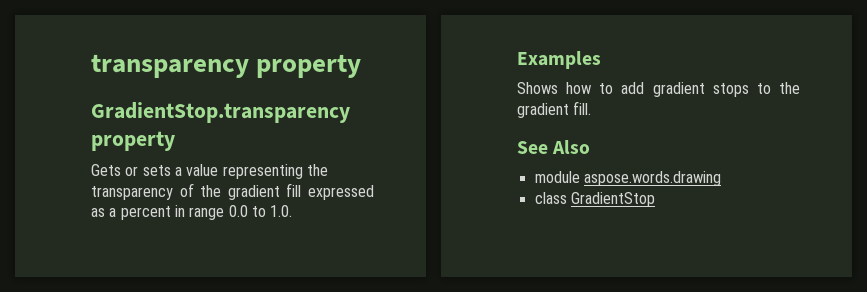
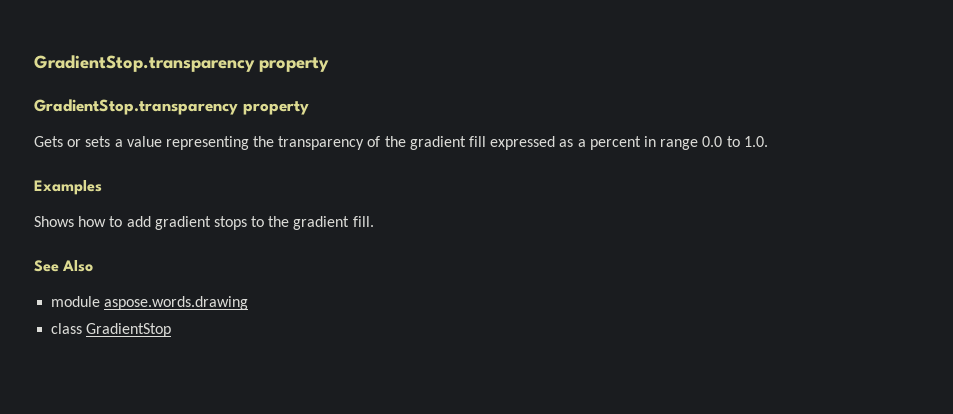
[91,54,249,78] transparency -> [34,55,255,72] GradientStop.transparency

